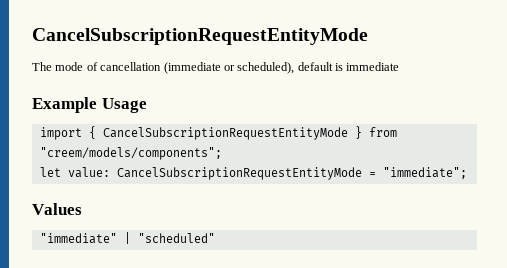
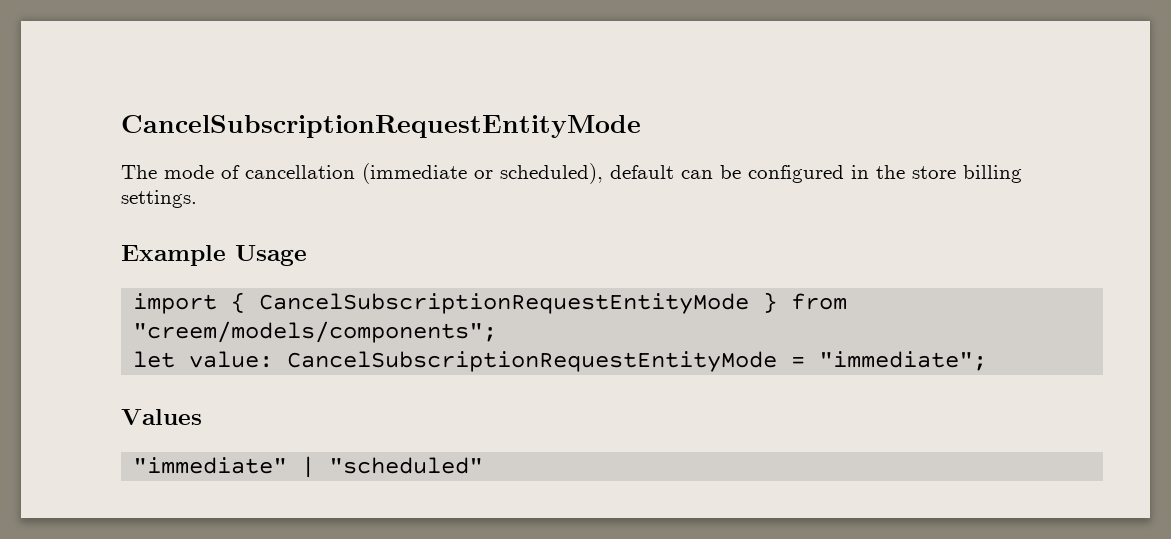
[335,62,400,71] is immediate -> [681,165,1022,183] [121,190,197,208] can be configured in the store billing settings.

